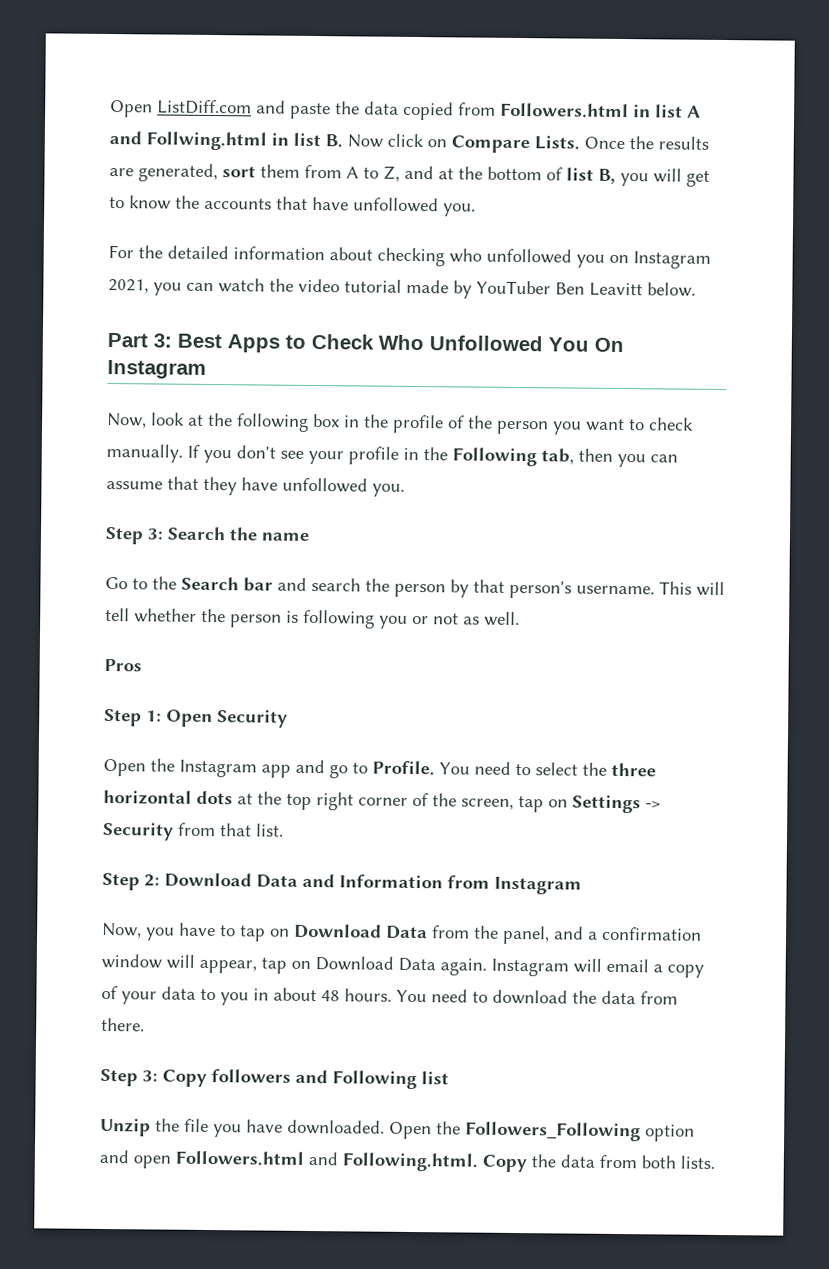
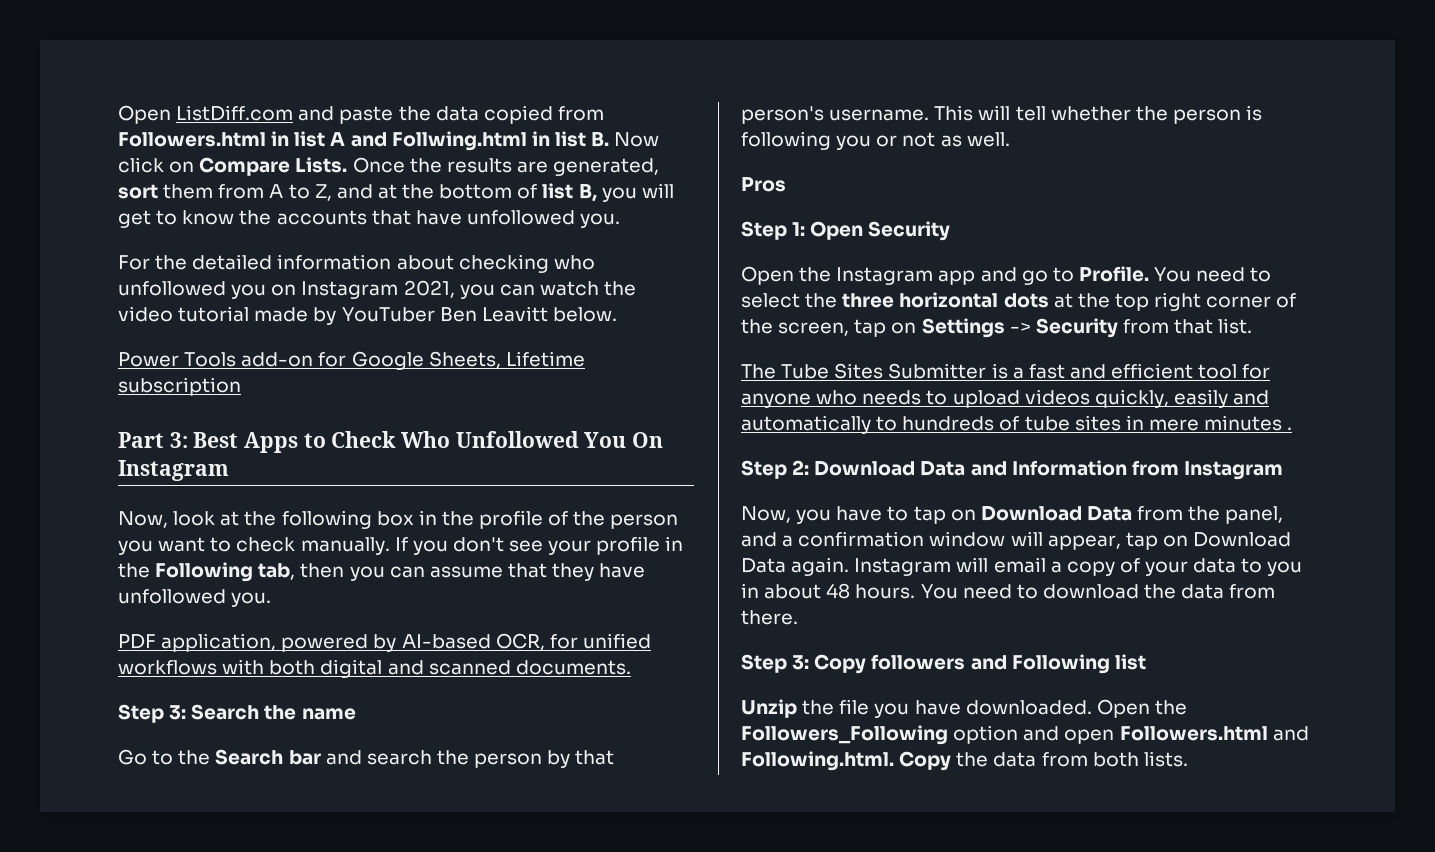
(696, 289) none -> [118,351,585,370] [118,377,241,396] // Power Tools add-on for Google Sheets, Lifetime subscription
(405, 490) none -> [118,633,651,652] [118,659,631,678] // PDF application, powered by AI-based OCR, for unified workflows with both digital and scanned documents.
(284, 830) none -> [741,363,1271,379] [741,389,1270,408] [741,415,1293,434] // The Tube Sites Submitter is a fast and efficient tool for anyone who needs to upload videos quickly, easily and automatically to hundreds of tube sites in mere minutes .

